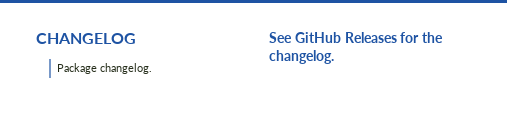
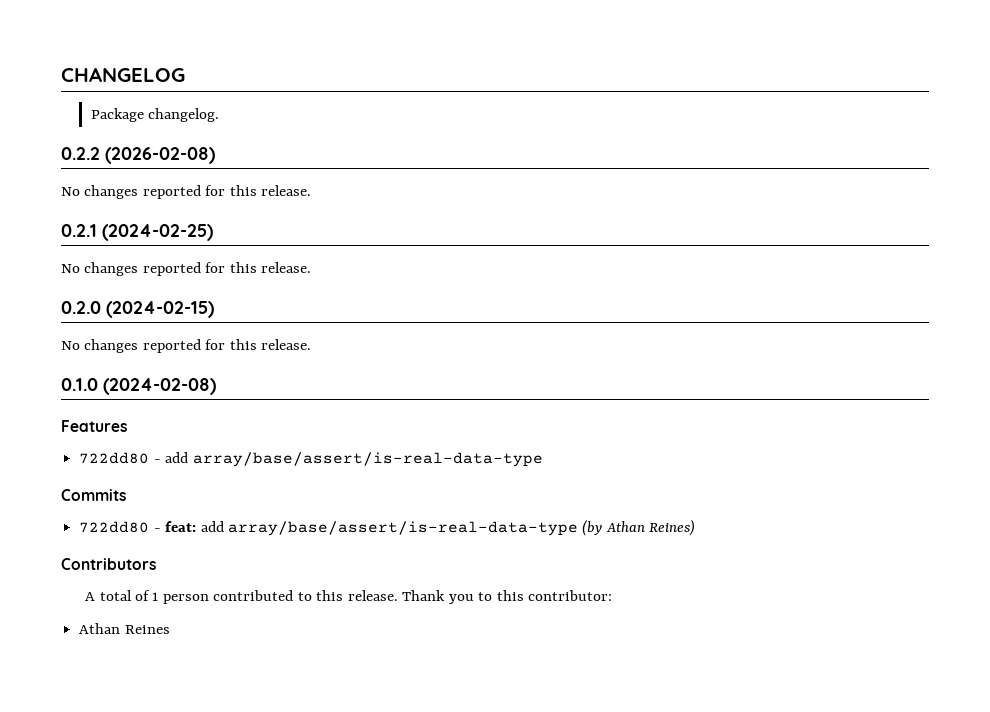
[269,32,444,43] [269,50,334,64] See GitHub Releases for the changelog. -> [61,147,215,164] [61,185,312,199] [61,224,213,241] [61,262,312,276] [61,301,214,318] [61,339,312,353] [61,378,216,395] [61,420,127,432] [79,452,543,467] [61,489,126,501] [79,519,696,536] [61,558,156,570] [85,590,612,604] [79,623,170,634] 0.2.2 (2026-02-08) // No changes reported for this release. // 0.2.1 (2024-02-25) // No changes reported for this release. // 0.2.0 (2024-02-15) // No changes reported for this release. // 0.1.0 (2024-02-08) // Features // 722dd80 - add array/base/assert/is-real-data-type // Commits // 722dd80 - feat: add array/base/assert/is-real-data-type (by Athan Reines) // Contributors // A total of 1 person contributed to this release. Thank you to this contributor: // Athan Reines

